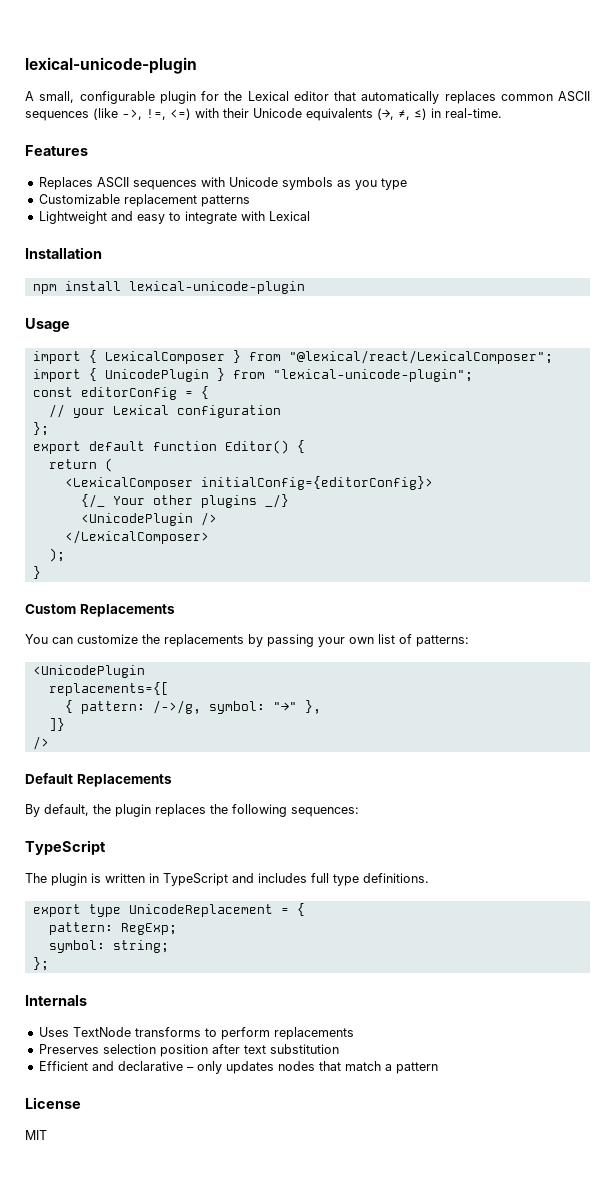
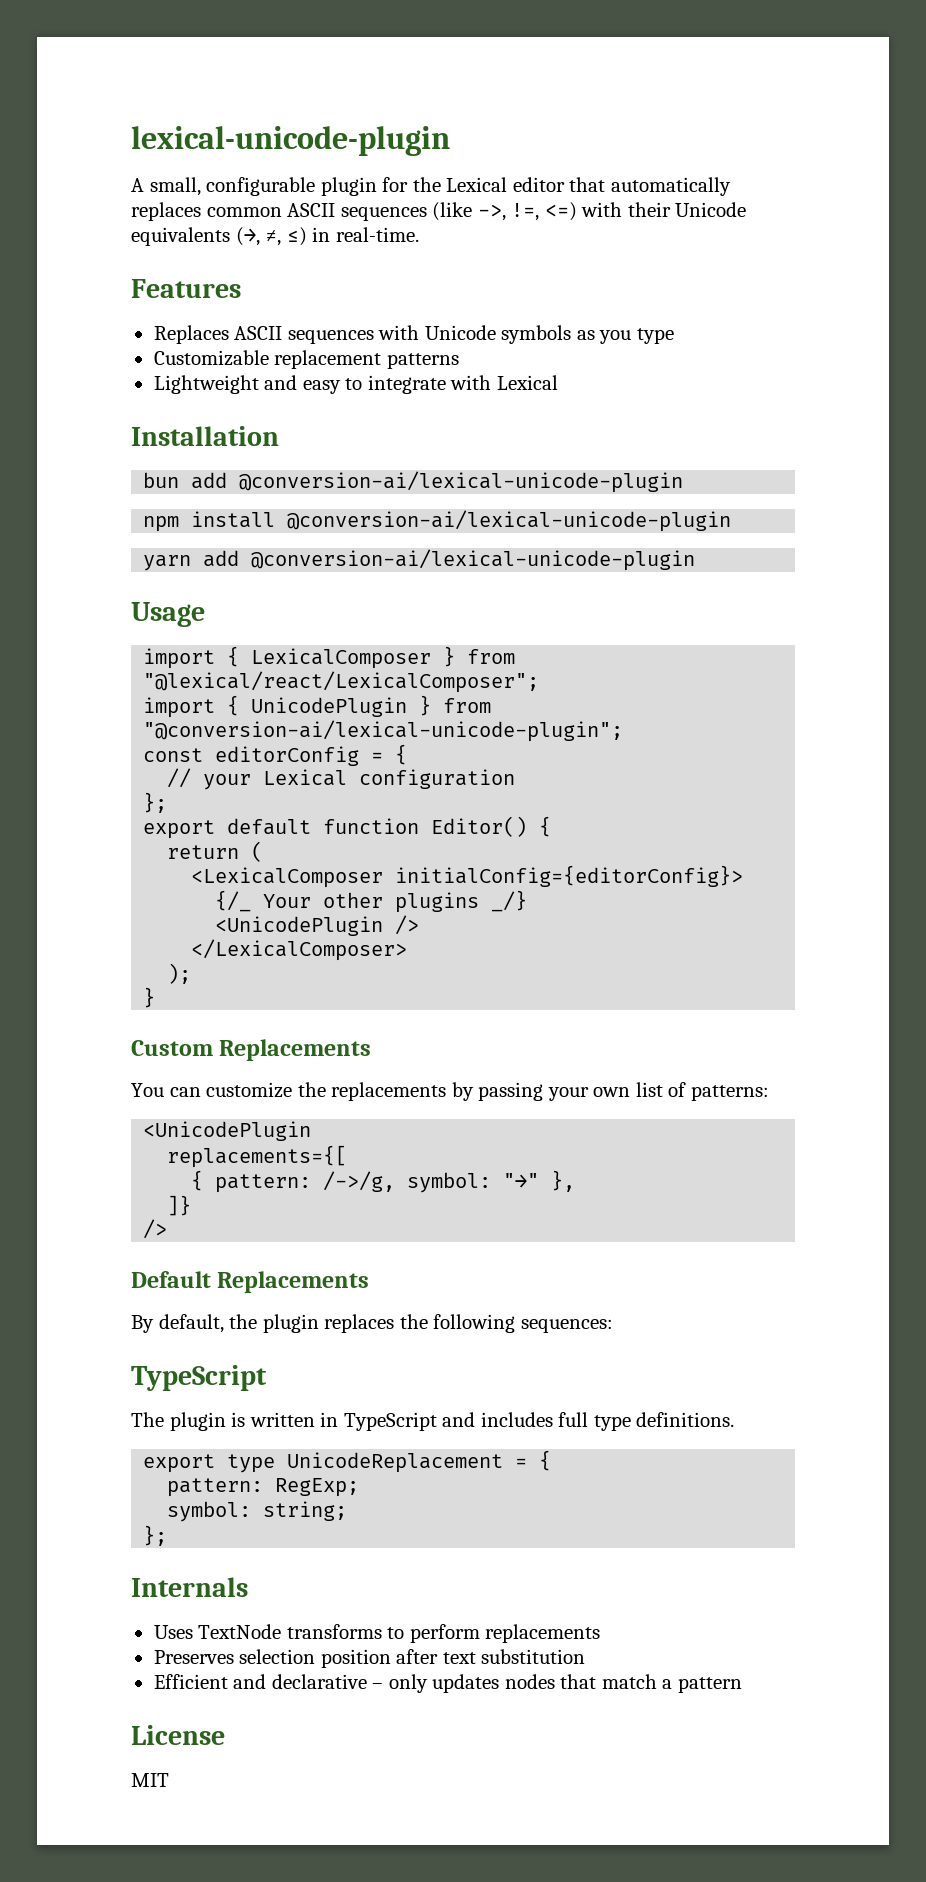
(102, 253) none -> [143,471,684,493] // bun add @conversion-ai/lexical-unicode-plugin
[128,281,305,294] lexical-unicode-plugin -> [287,510,732,532] [143,549,696,571] @conversion-ai/lexical-unicode-plugin // yarn add @conversion-ai/lexical-unicode-plugin
[272,369,473,382] "lexical-unicode-plugin"; -> [143,720,624,742] "@conversion-ai/lexical-unicode-plugin";

